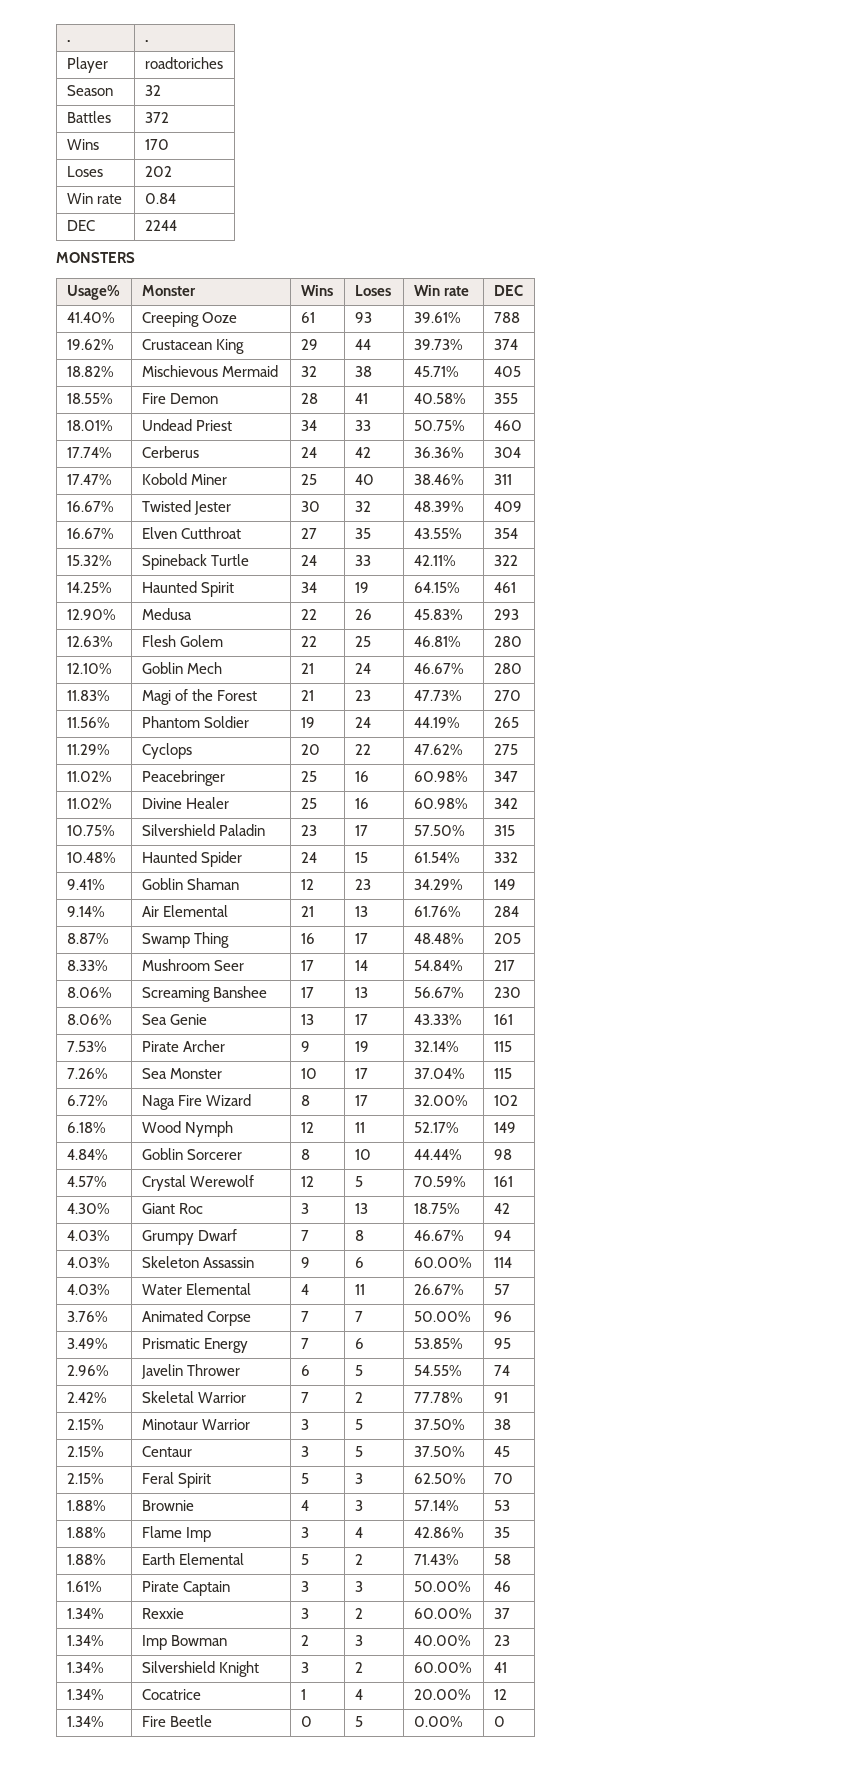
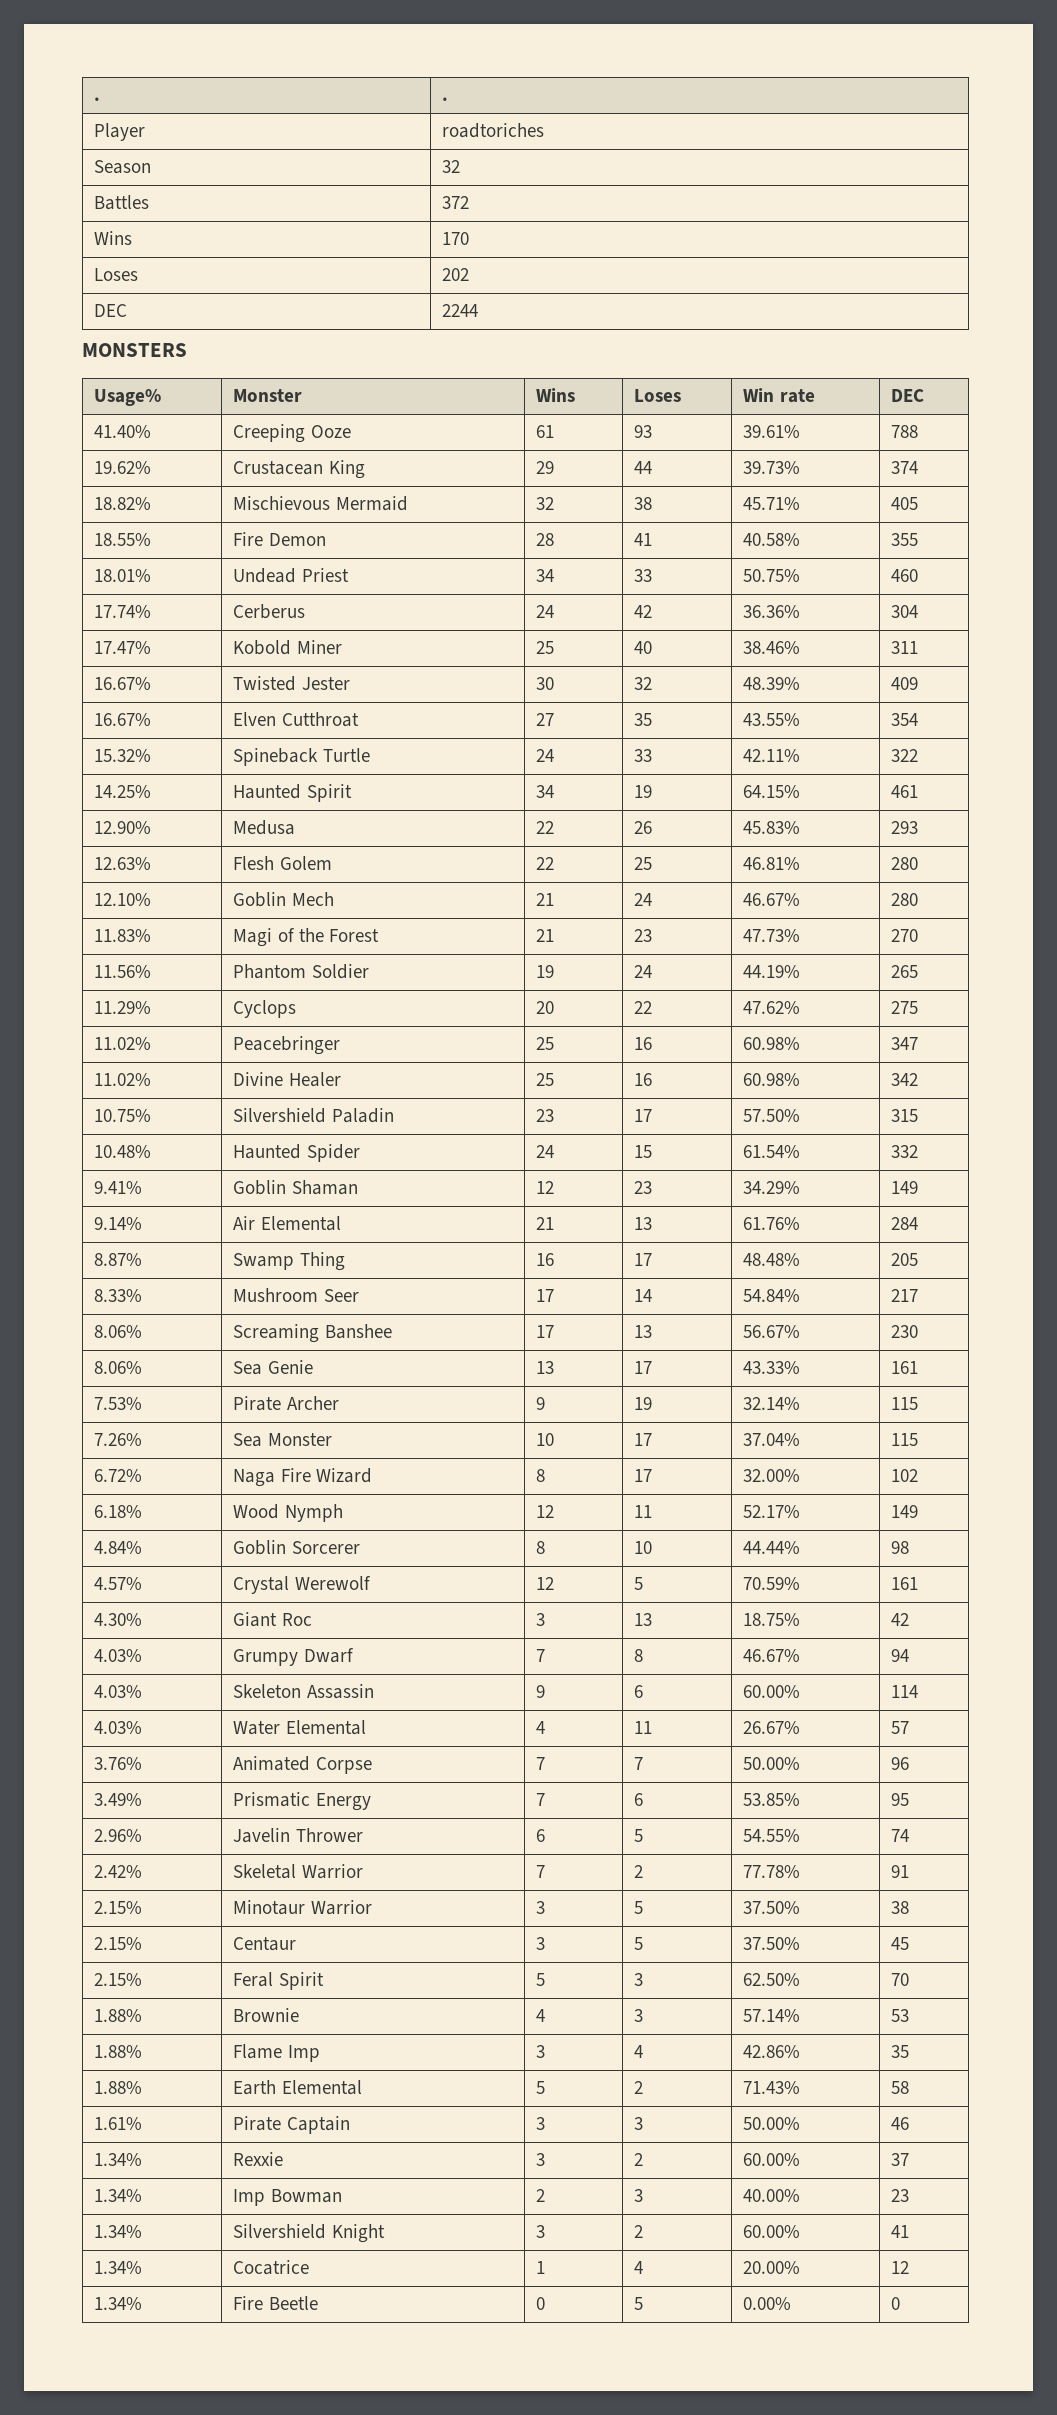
[66,193,122,204] [144,193,176,204] // Win rate | 0.84 -> (470, 274) none

